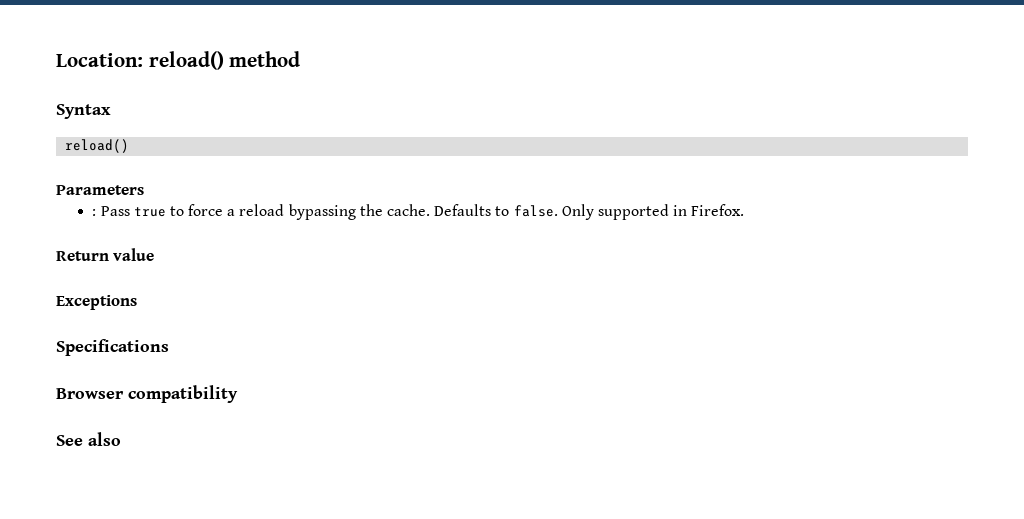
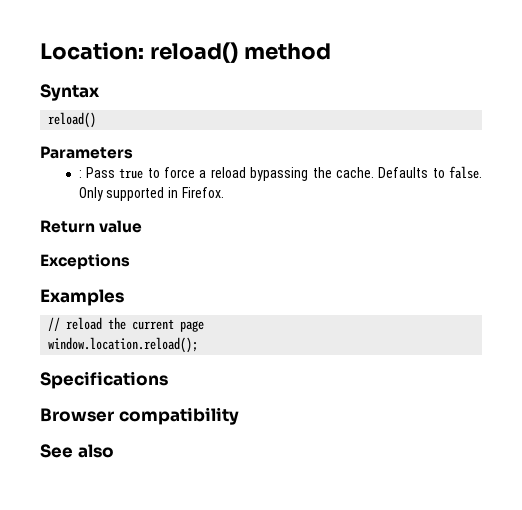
(137, 302) none -> [40,289,124,306] [48,317,205,332] [48,337,199,353] // Examples // // reload the current page // window.location.reload();

